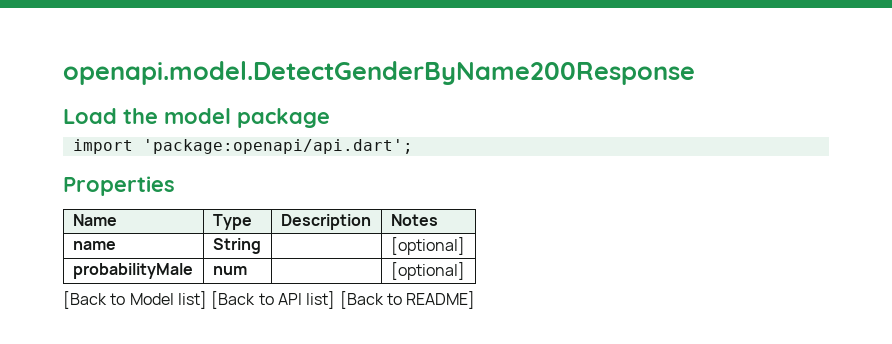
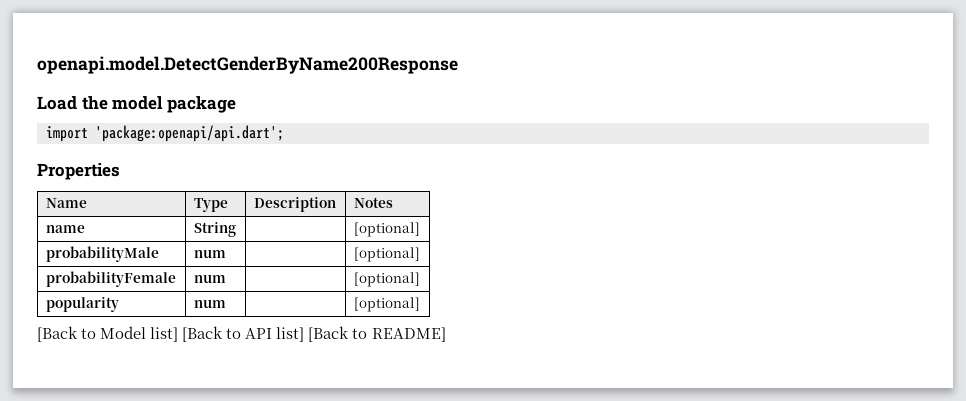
(465, 271) none -> [45,271,176,287] [193,274,226,283] [353,272,420,287] [45,297,119,312] [193,299,226,308] [353,297,420,312] // probabilityFemale | num | | [optional] // popularity | num | | [optional]

